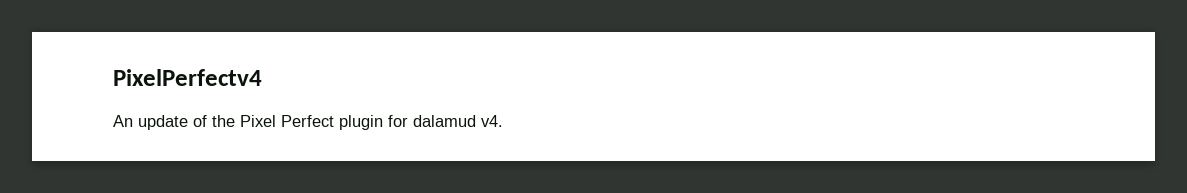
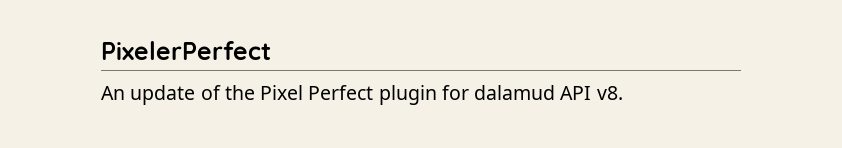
[113,69,262,86] PixelPerfectv4 -> [101,41,271,60] PixelerPerfect
[481,115,503,127] v4. -> [560,86,623,100] API v8.

